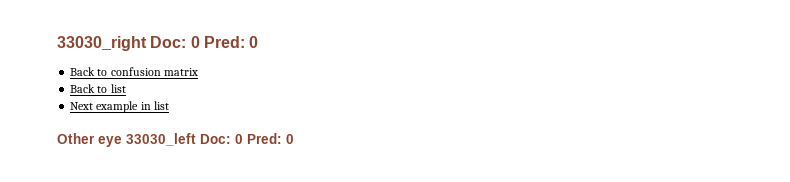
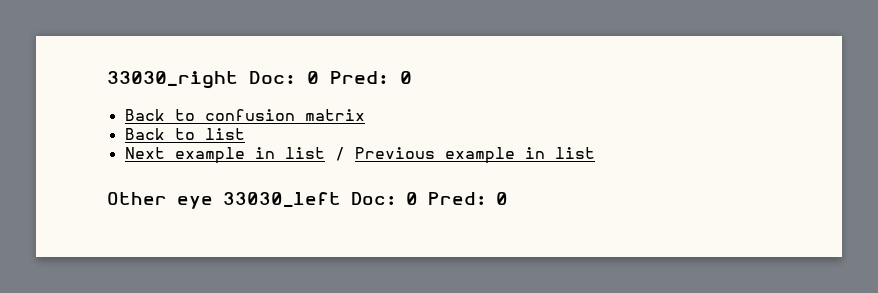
(169, 105) none -> [334,147,595,164] / Previous example in list

